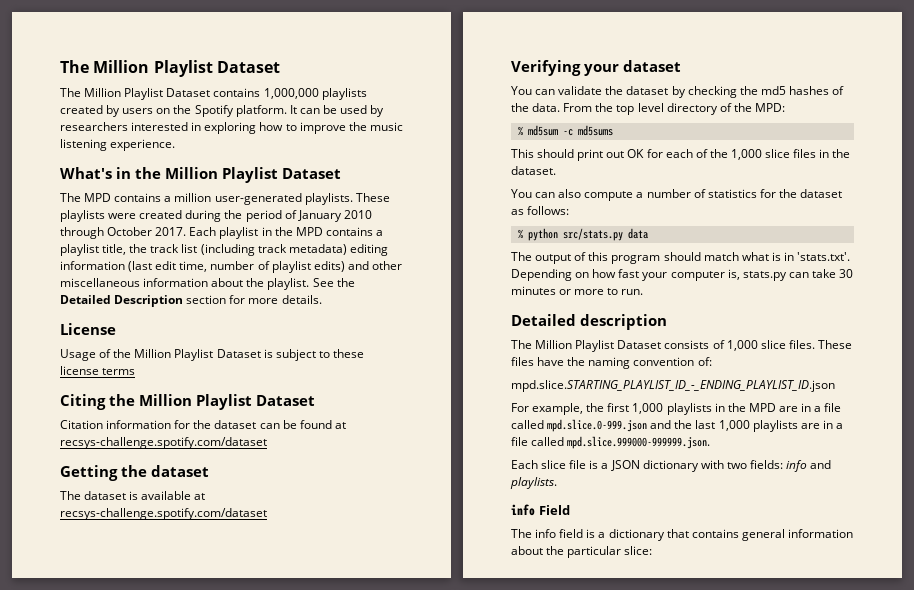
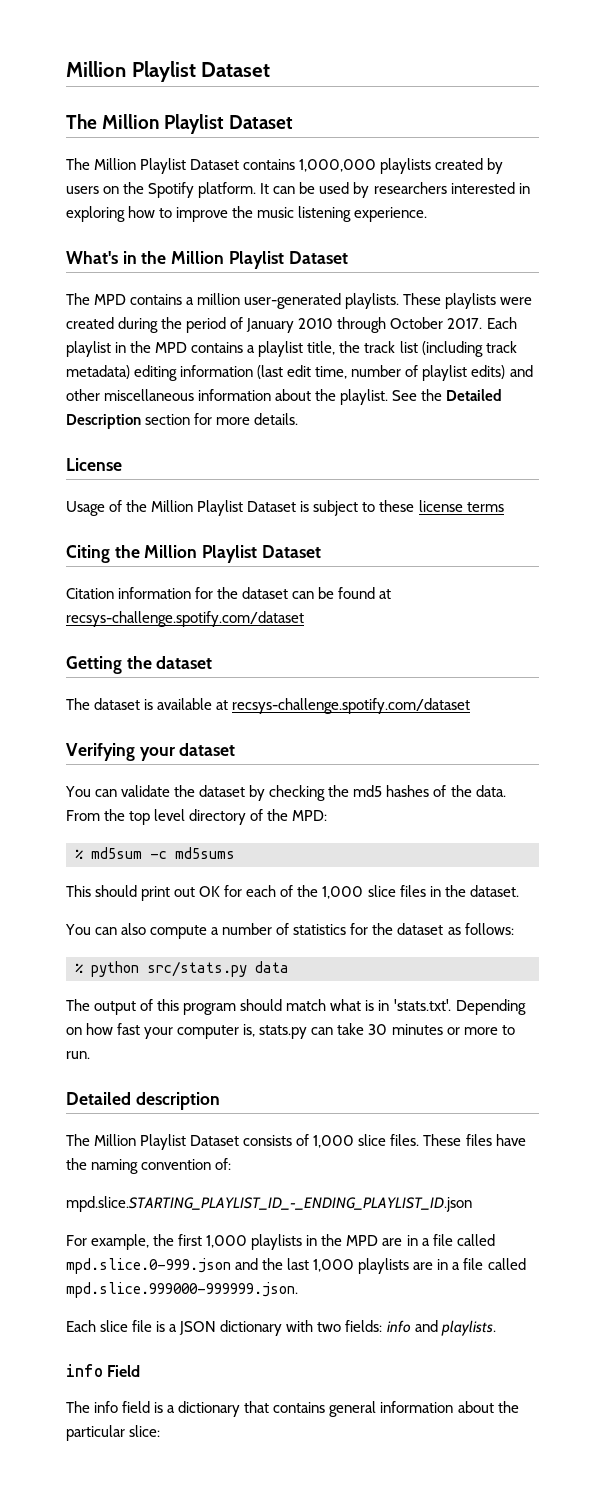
(60, 66) none -> [66,61,271,82] Million Playlist Dataset //

